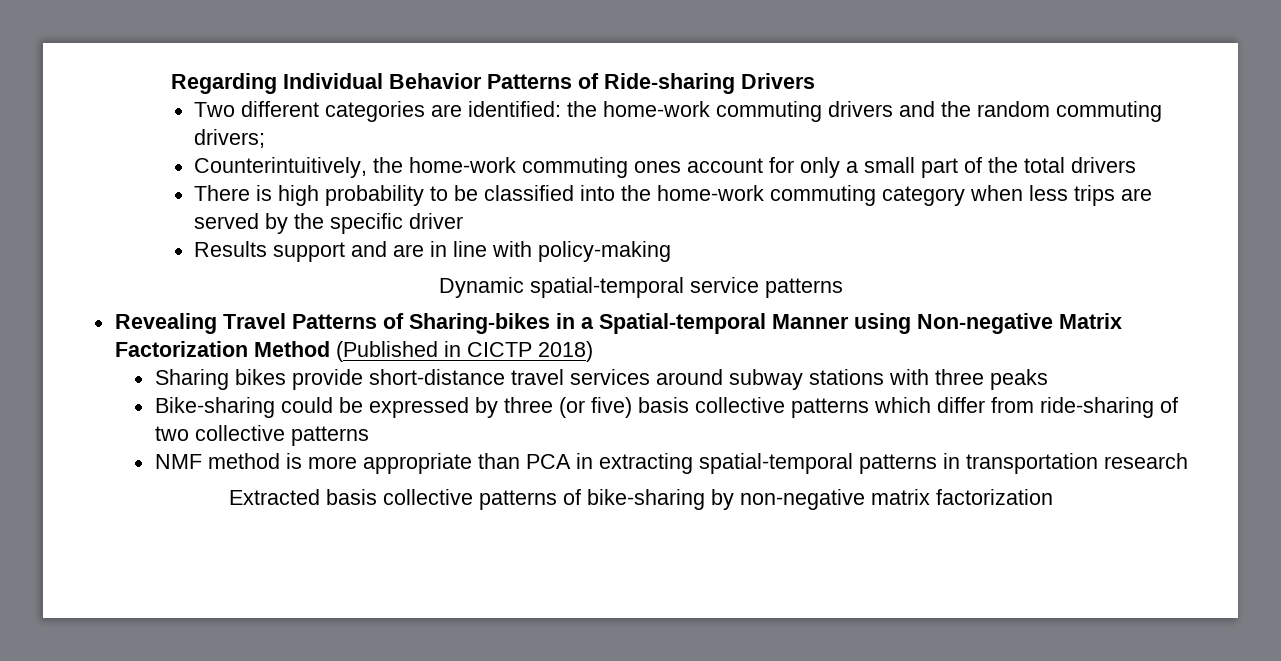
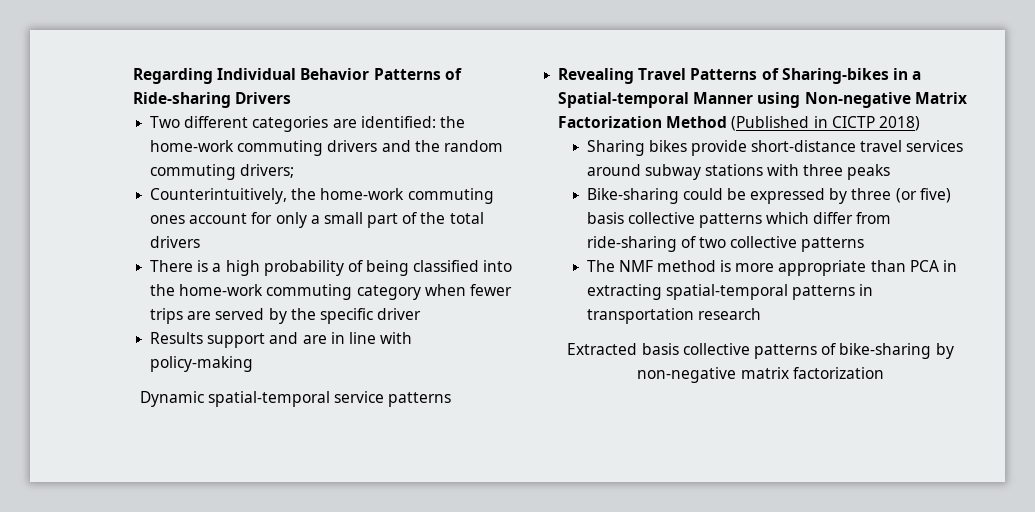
(273, 193) none -> [212,263,222,272] a
[430,185,479,201] to be -> [347,260,410,276] of being
[1029,185,1069,201] less -> [469,284,512,296] fewer
(369, 436) none -> [586,260,615,272] The

